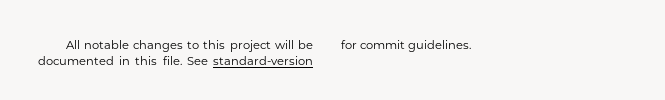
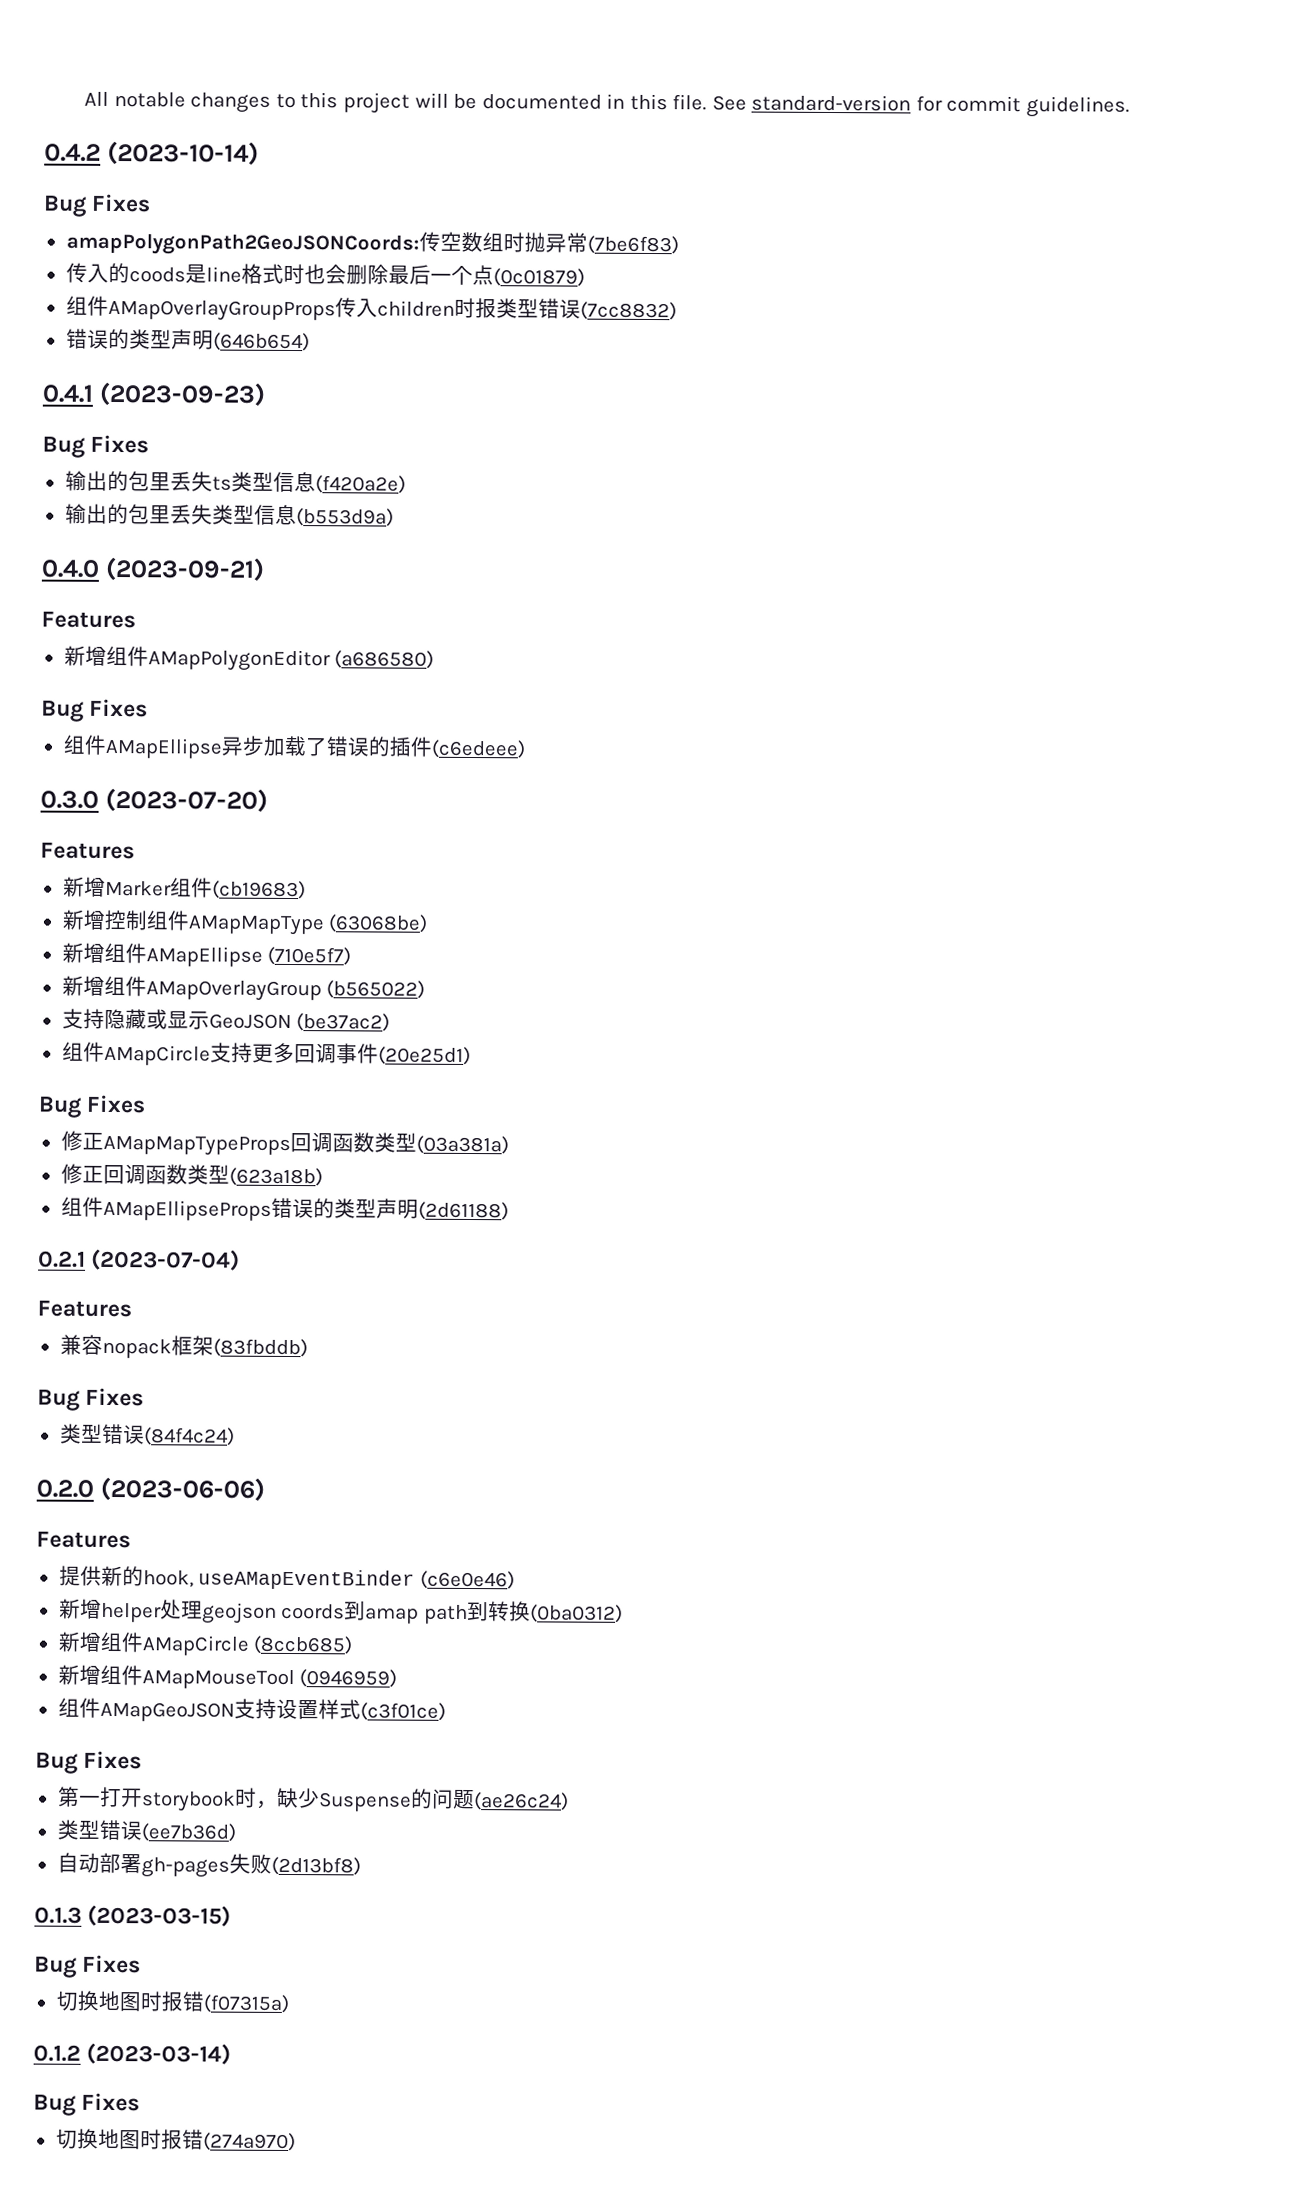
(472, 46) none -> [44,140,259,166] [43,193,152,217] [65,231,679,256] [65,262,585,287] [65,295,677,322] [65,328,310,352] [42,381,265,407] [42,434,150,458] [64,470,406,494] [64,503,394,527] [41,556,265,582] [41,611,136,629] [63,645,435,672] [41,698,149,722] [62,734,526,759] [40,787,268,813] [40,842,135,860] [62,876,306,900] [61,909,429,936] [61,942,352,967] [61,975,426,1002] [61,1008,391,1032] [61,1041,471,1066] [38,1094,147,1118] [60,1130,509,1156] [60,1163,323,1187] [60,1196,509,1221] [38,1248,241,1271] [37,1300,132,1318] [59,1334,308,1359] [37,1387,145,1411] [59,1423,235,1446] [36,1476,265,1502] [36,1531,131,1549] [58,1565,515,1590] [58,1598,623,1624] [57,1631,353,1656] [57,1664,398,1690] [57,1697,446,1722] [35,1750,143,1774] [57,1786,569,1812] [56,1819,236,1842] [56,1852,361,1878] [34,1904,232,1927] [34,1954,142,1978] [55,1990,289,2014] [33,2042,232,2065] [33,2092,141,2116] [55,2128,296,2152] // 0.4.2 (2023-10-14) // Bug Fixes // amapPolygonPath2GeoJSONCoords:传空数组时抛异常(7be6f83) // 传入的coods是line格式时也会删除最后一个点(0c01879) // 组件AMapOverlayGroupProps传入children时报类型错误(7cc8832) // 错误的类型声明(646b654) // 0.4.1 (2023-09-23) // Bug Fixes // 输出的包里丢失ts类型信息(f420a2e) // 输出的包里丢失类型信息(b553d9a) // 0.4.0 (2023-09-21) // Features // 新增组件AMapPolygonEditor (a686580) // Bug Fixes // 组件AMapEllipse异步加载了错误的插件(c6edeee) // 0.3.0 (2023-07-20) // Features // 新增Marker组件(cb19683) // 新增控制组件AMapMapType (63068be) // 新增组件AMapEllipse (710e5f7) // 新增组件AMapOverlayGroup (b565022) // 支持隐藏或显示GeoJSON (be37ac2) // 组件AMapCircle支持更多回调事件(20e25d1) // Bug Fixes // 修正AMapMapTypeProps回调函数类型(03a381a) // 修正回调函数类型(623a18b) // 组件AMapEllipseProps错误的类型声明(2d61188) // 0.2.1 (2023-07-04) // Features // 兼容nopack框架(83fbddb) // Bug Fixes // 类型错误(84f4c24) // 0.2.0 (2023-06-06) // Features // 提供新的hook, useAMapEventBinder (c6e0e46) // 新增helper处理geojson coords到amap path到转换(0ba0312) // 新增组件AMapCircle (8ccb685) // 新增组件AMapMouseTool (0946959) // 组件AMapGeoJSON支持设置样式(c3f01ce) // Bug Fixes // 第一打开storybook时，缺少Suspense的问题(ae26c24) // 类型错误(ee7b36d) // 自动部署gh-pages失败(2d13bf8) // 0.1.3 (2023-03-15) // Bug Fixes // 切换地图时报错(f07315a) // 0.1.2 (2023-03-14) // Bug Fixes // 切换地图时报错(274a970)

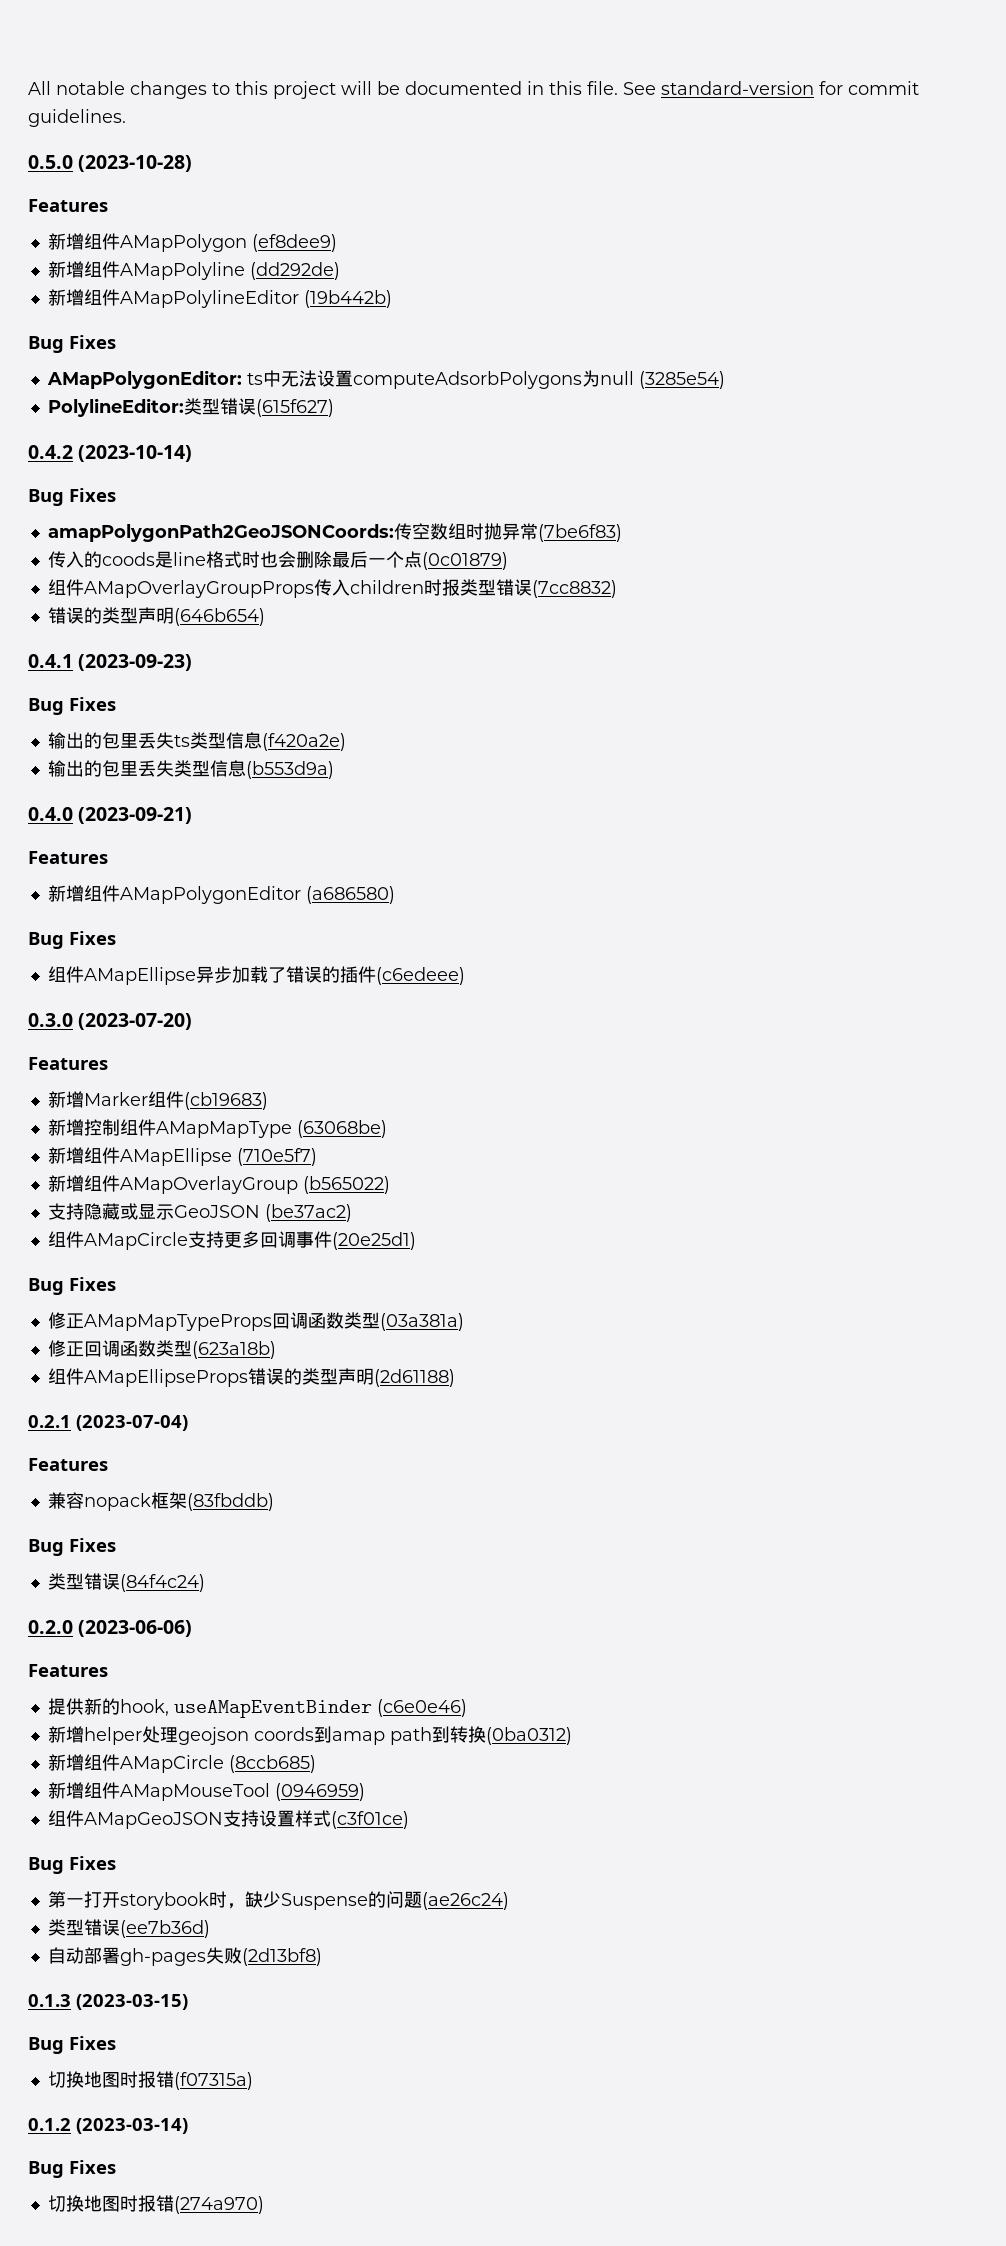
(1130, 107) none -> [28,155,193,172] [28,199,108,212] [47,233,337,252] [47,261,340,280] [47,289,392,308] [28,335,116,353] [46,370,725,389] [47,398,334,417] // 0.5.0 (2023-10-28) // Features // 新增组件AMapPolygon (ef8dee9) // 新增组件AMapPolyline (dd292de) // 新增组件AMapPolylineEditor (19b442b) // Bug Fixes // AMapPolygonEditor: ts中无法设置computeAdsorbPolygons为null (3285e54) // PolylineEditor:类型错误(615f627)

